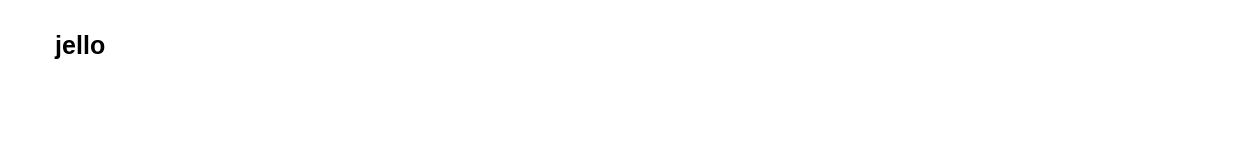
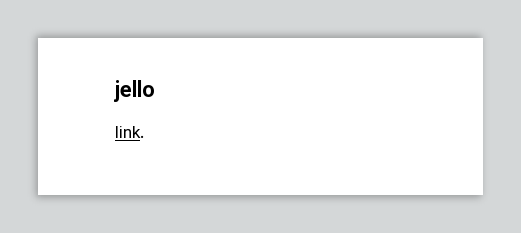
(105, 47) none -> [115,126,144,138] // link.

